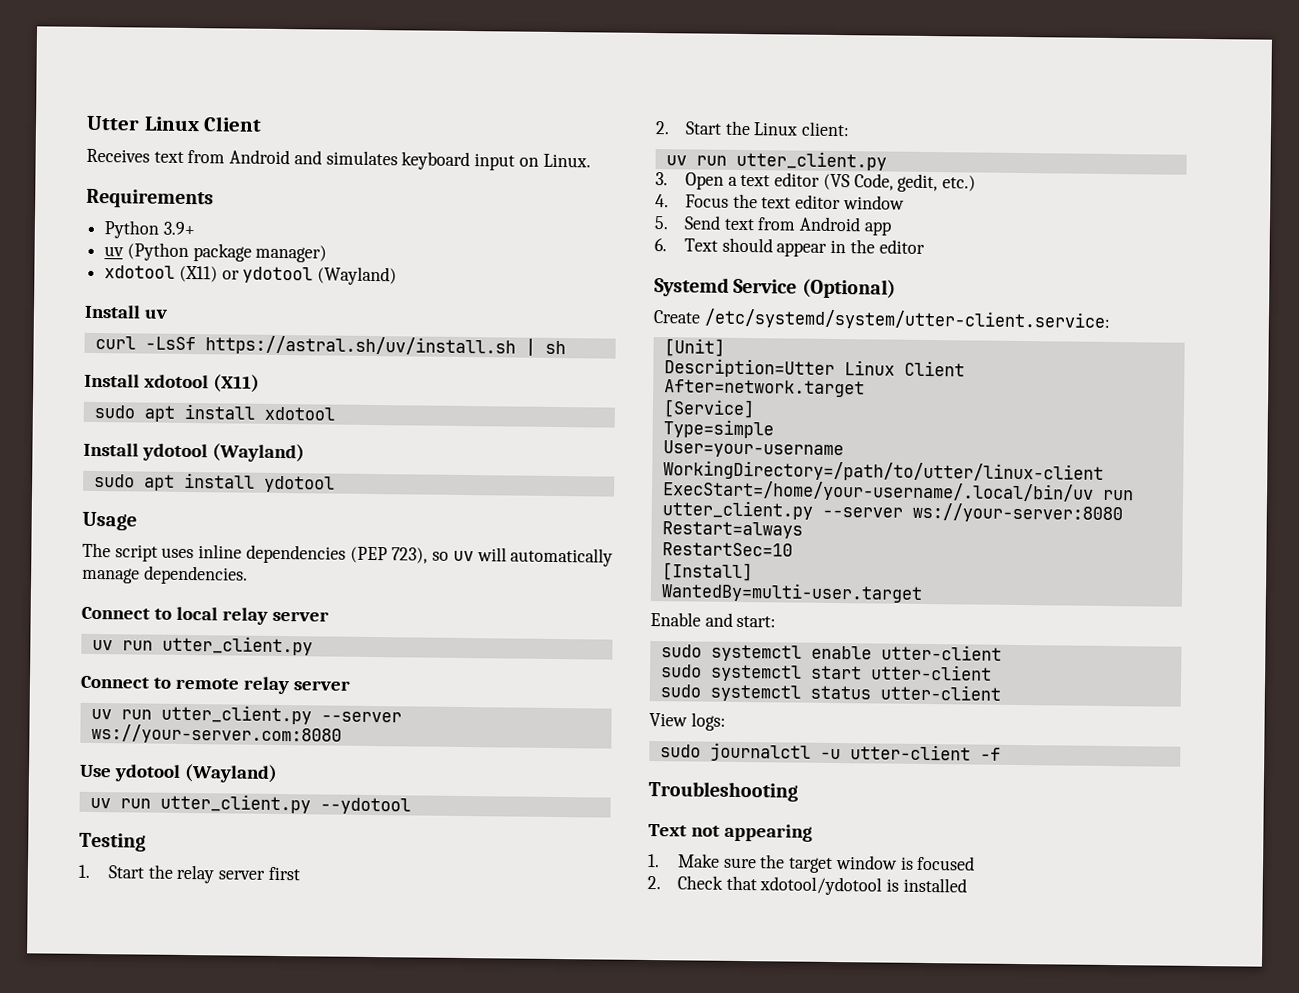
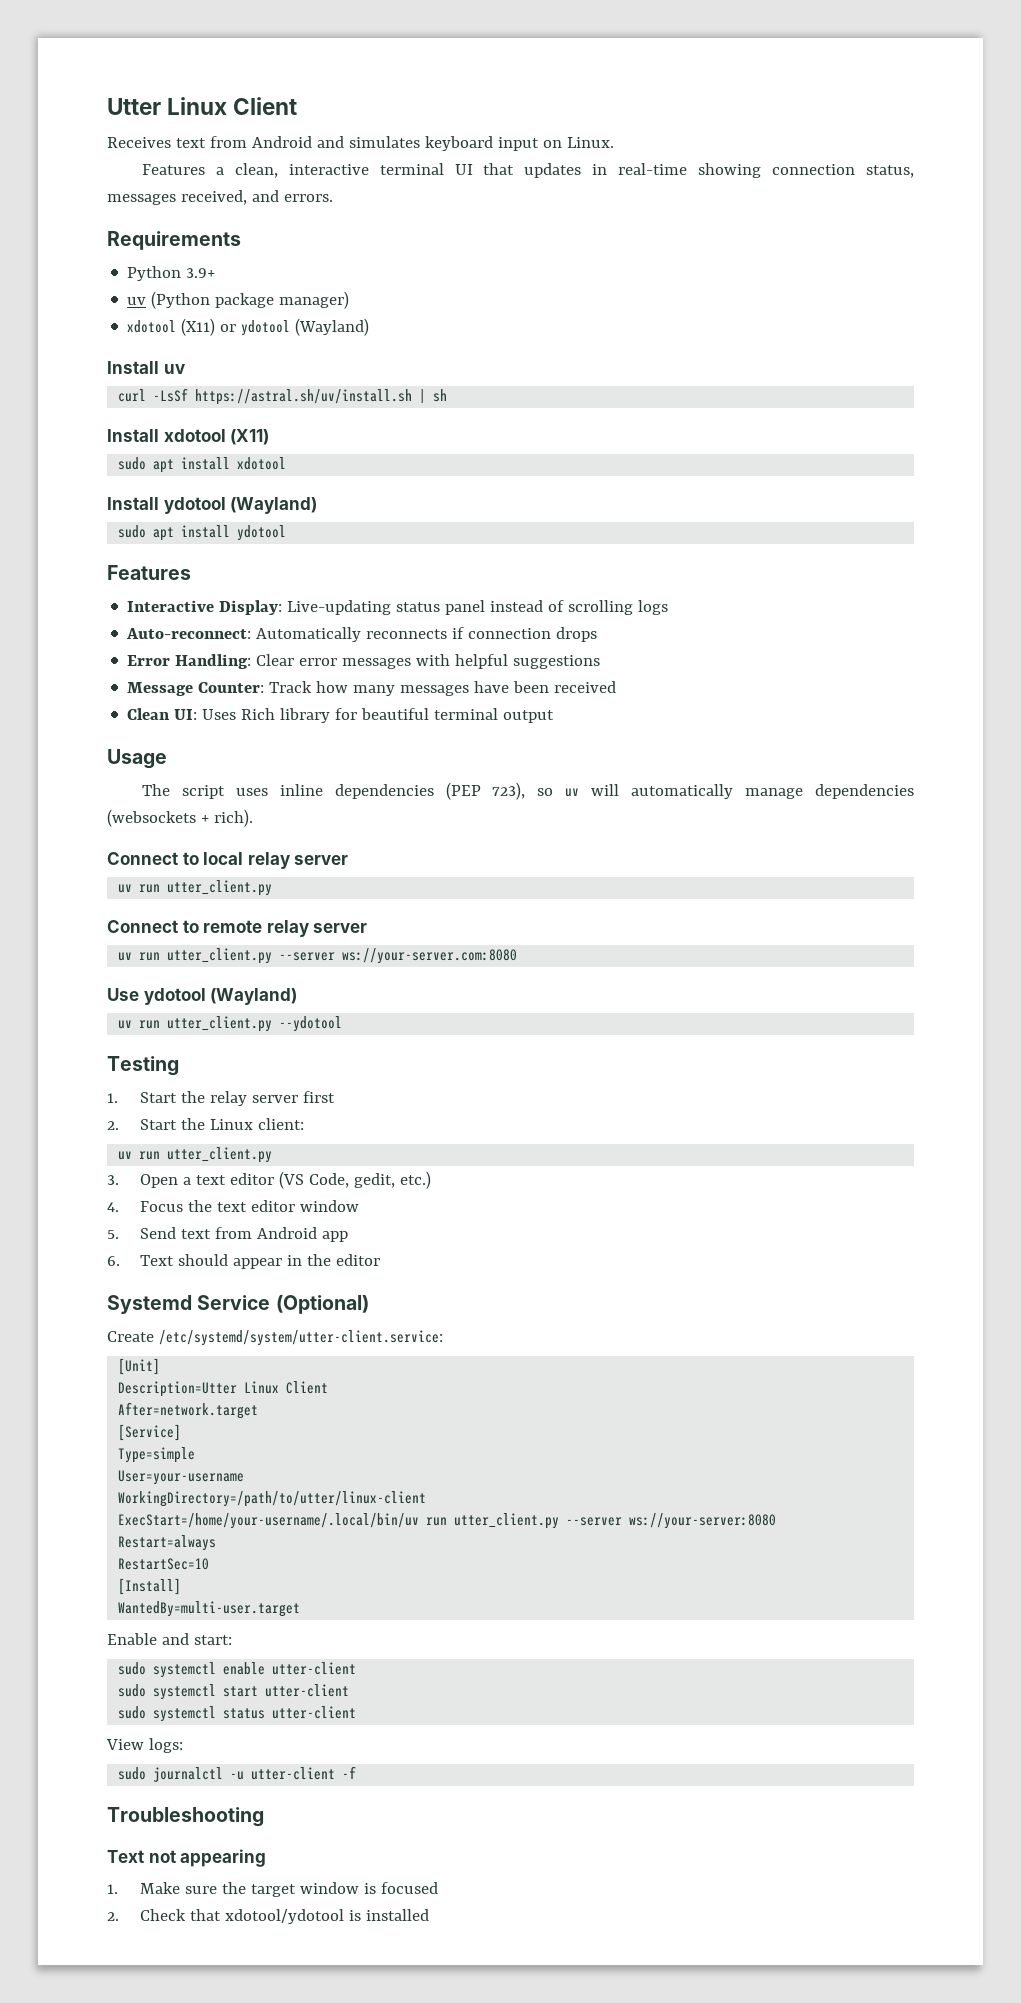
(591, 160) none -> [141,163,915,178] [107,190,333,205] // Features a clean, interactive terminal UI that updates in real-time showing connection status, messages received, and errors.
(335, 484) none -> [107,565,191,580] [127,600,669,615] [126,627,598,642] [127,654,601,669] [127,681,617,696] [127,708,555,723] // Features // Interactive Display: Live-updating status panel instead of scrolling logs // Auto-reconnect: Automatically reconnects if connection drops // Error Handling: Clear error messages with helpful suggestions // Message Counter: Track how many messages have been received // Clean UI: Uses Rich library for beautiful terminal output
[143,565,248,585] dependencies. -> [815,784,915,799] [107,809,253,827] dependencies (websockets + rich).

